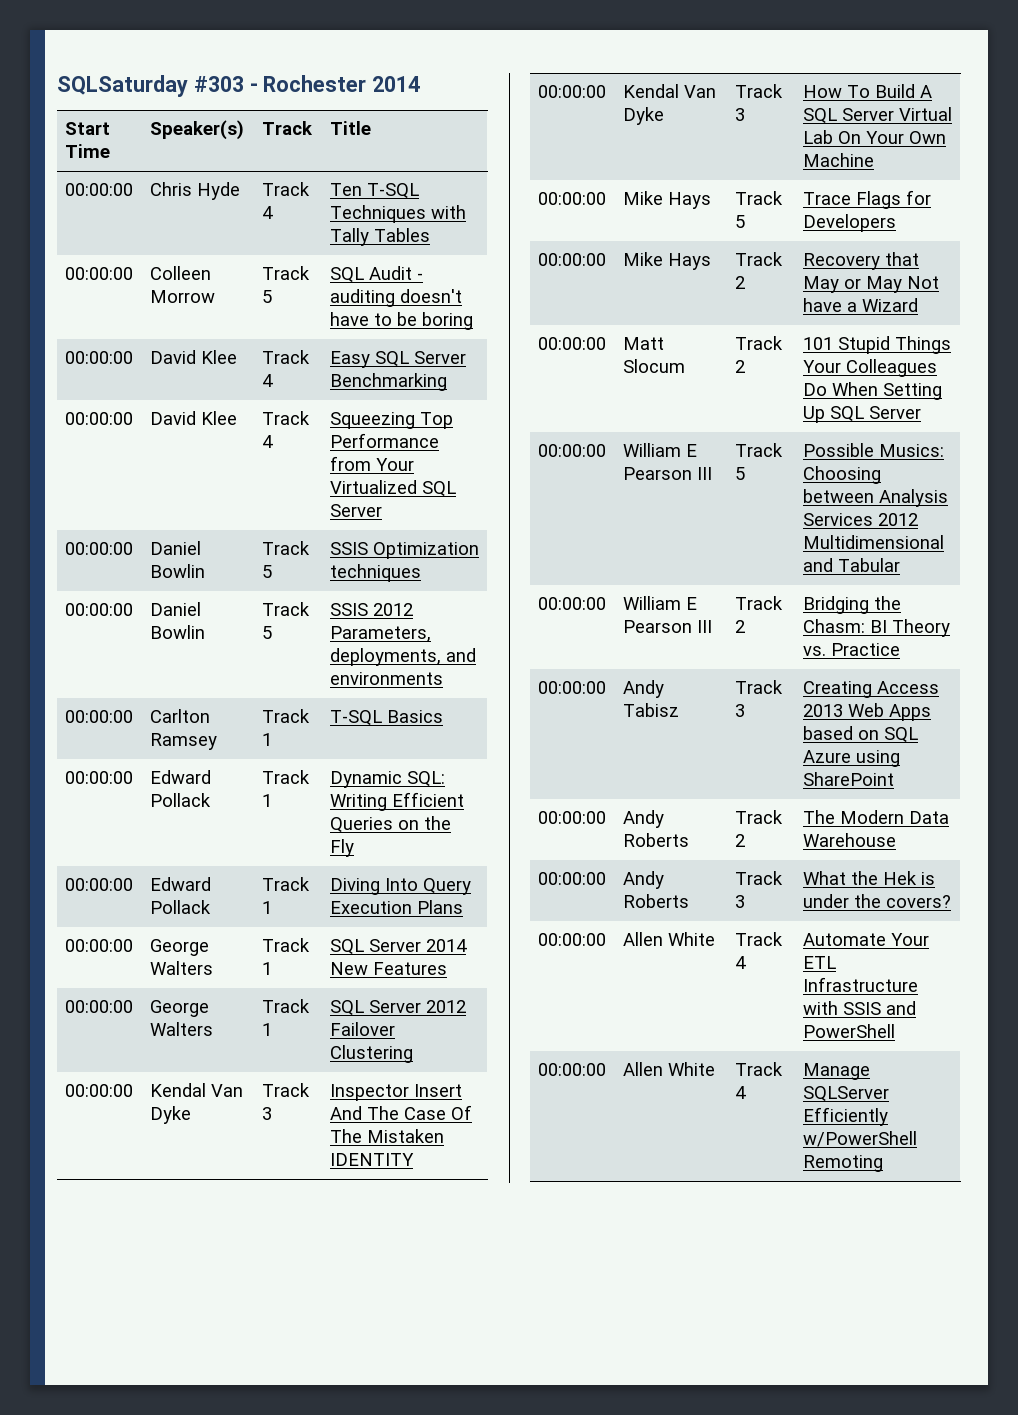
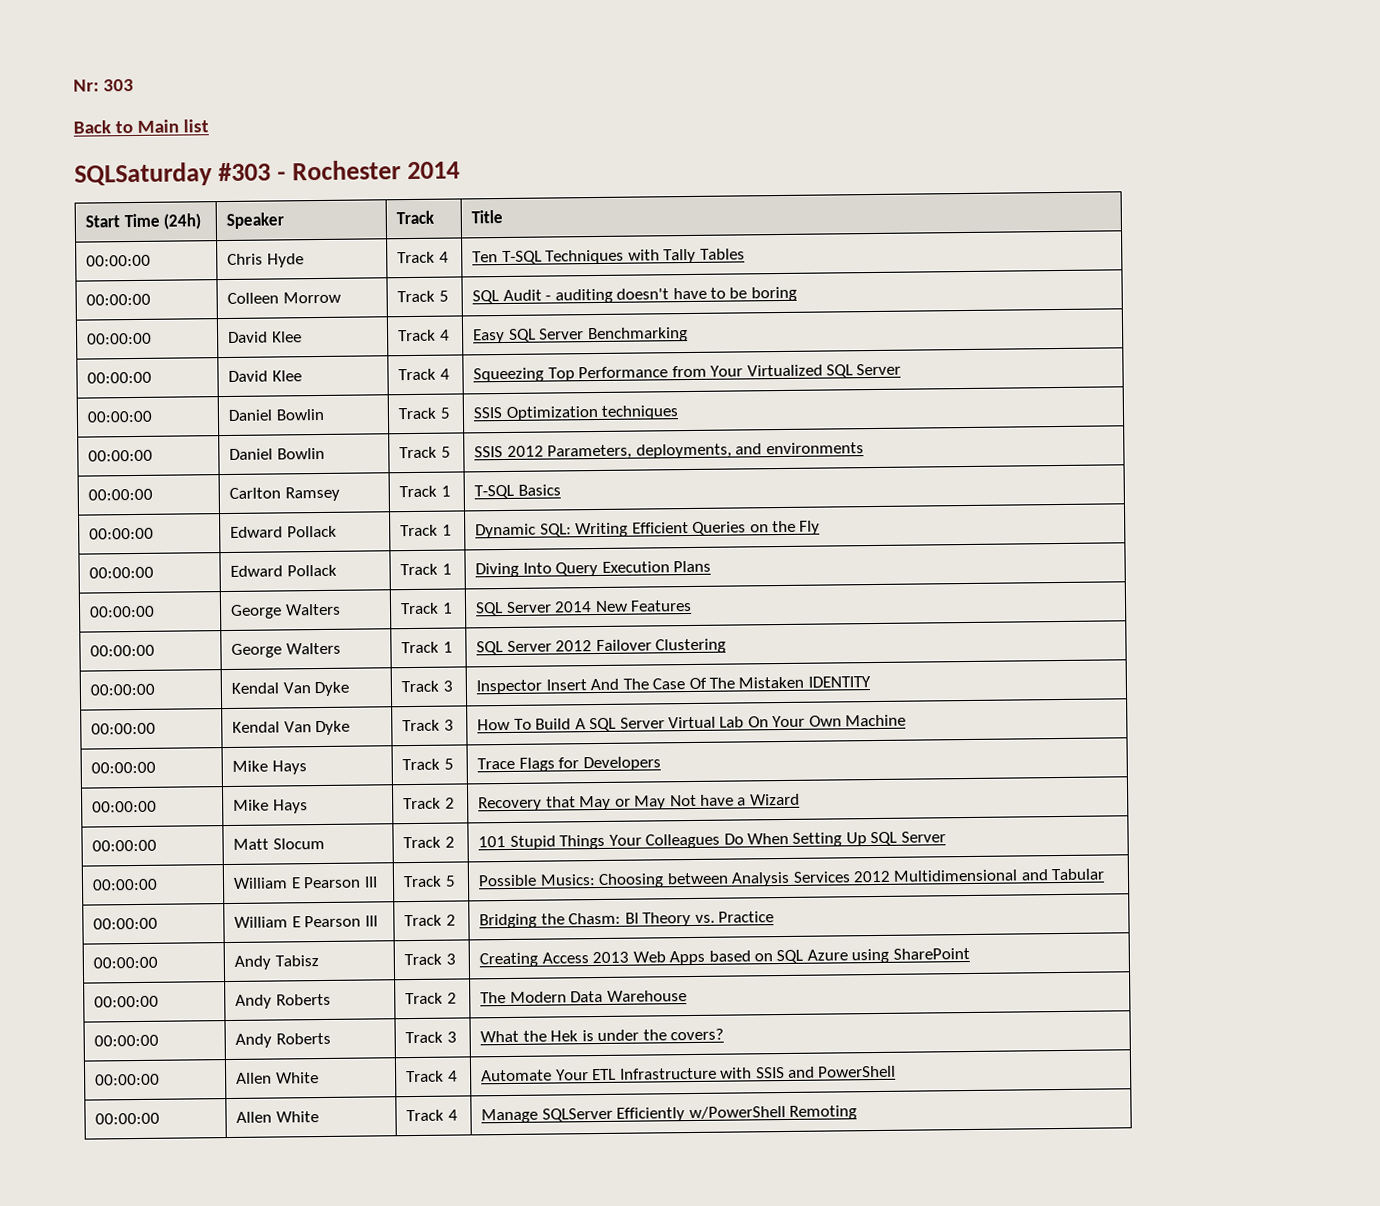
(57, 86) none -> [73,78,134,92] [73,119,209,134] Nr: 303 // Back to Main list //
[150,120,245,140] | Speaker(s) -> [163,213,202,230] [226,212,285,229] (24h) | Speaker

